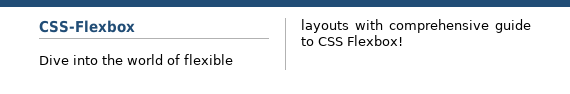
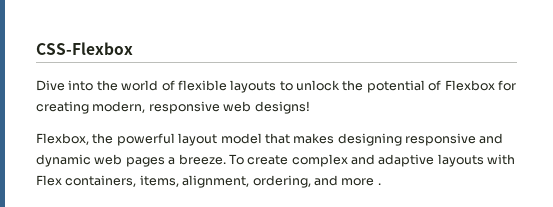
[355,19,531,33] [301,35,403,46] with comprehensive guide to CSS Flexbox! -> [279,80,516,93] [36,101,310,114] [36,133,504,146] [36,154,516,167] [36,175,381,188] to unlock the potential of Flexbox for creating modern, responsive web designs! // Flexbox, the powerful layout model that makes designing responsive and dynamic web pages a breeze. To create complex and adaptive layouts with Flex containers, items, alignment, ordering, and more .

